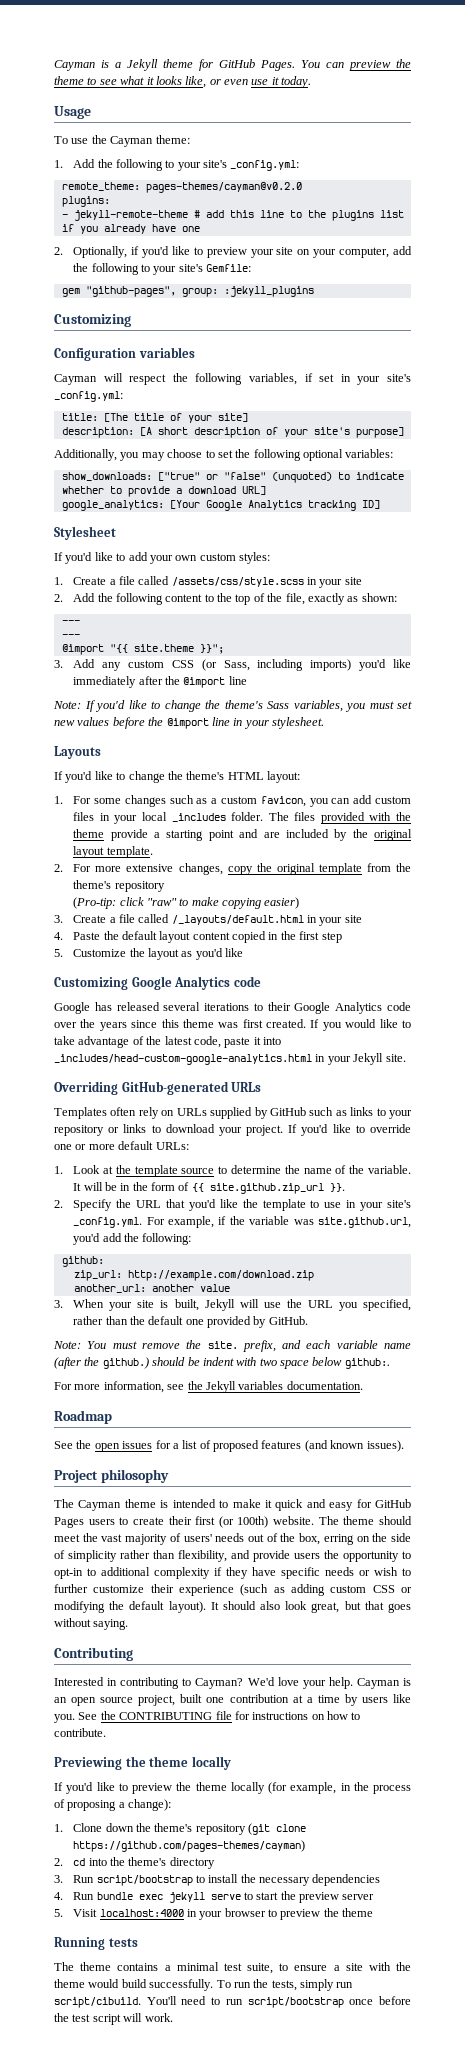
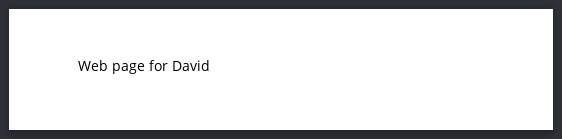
[54,59,411,71] [54,76,312,88] [54,106,91,119] [54,135,190,147] [54,159,300,171] [61,182,302,193] [61,196,110,207] [61,210,404,221] [61,224,200,234] [54,246,412,258] [73,263,252,275] [61,286,314,297] [54,314,131,327] [54,347,195,361] [54,373,412,385] [54,391,123,402] [61,413,248,423] [61,427,404,438] [54,449,394,461] [61,472,404,483] [61,486,266,497] [61,500,380,511] [54,526,116,540] [54,552,270,564] [54,576,362,588] [54,593,397,605] [61,620,80,624] [61,634,80,638] [61,644,224,655] [54,659,412,671] [73,676,247,688] [53,700,412,712] [54,717,324,729] [54,746,101,759] [54,771,300,783] [54,795,411,807] [73,812,411,824] [73,829,412,841] [73,846,153,858] [54,863,412,875] [73,880,165,892] [73,897,300,909] [54,914,362,926] [54,931,342,943] [54,948,244,960] [54,976,261,990] [54,1002,411,1014] [54,1019,411,1031] [54,1036,281,1048] [54,1053,406,1065] [54,1081,262,1095] [54,1107,413,1119] [54,1124,412,1136] [54,1141,189,1150] [54,1165,411,1177] [73,1182,345,1194] [54,1199,411,1211] [73,1216,412,1228] [73,1233,192,1245] [61,1256,104,1267] [73,1270,314,1281] [73,1284,230,1293] [54,1299,411,1311] [73,1316,308,1328] [53,1340,412,1352] [54,1357,390,1369] [54,1381,363,1393] [54,1410,112,1424] [54,1440,404,1452] [54,1469,169,1483] [54,1499,412,1511] [54,1516,412,1528] [54,1533,412,1545] [54,1550,411,1562] [54,1567,411,1579] [54,1584,412,1596] [54,1601,412,1613] [54,1618,129,1630] [54,1647,133,1661] [54,1677,412,1689] [54,1694,411,1706] [54,1711,361,1723] [54,1728,106,1737] [54,1756,231,1770] [54,1782,411,1794] [54,1799,172,1811] [54,1823,307,1835] [73,1840,306,1852] [54,1857,215,1869] [54,1874,381,1886] [54,1891,375,1903] [54,1908,374,1920] [54,1937,138,1950] [54,1962,412,1974] [54,1979,354,1991] [54,1996,411,2008] [54,2013,173,2025] Cayman is a Jekyll theme for GitHub Pages. You can preview the theme to see what it looks like, or even use it today. // Usage // To use the Cayman theme: // 1. Add the following to your site's _config.yml: // remote_theme: pages-themes/cayman@v0.2.0 // plugins: // - jekyll-remote-theme # add this line to the plugins list if you already have one // 2. Optionally, if you'd like to preview your site on your computer, add the following to your site's Gemfile: // gem "github-pages", group: :jekyll_plugins // Customizing // Configuration variables // Cayman will respect the following variables, if set in your site's _config.yml: // title: [The title of your site] // description: [A short description of your site's purpose] // Additionally, you may choose to set the following optional variables: // show_downloads: ["true" or "false" (unquoted) to indicate whether to provide a download URL] // google_analytics: [Your Google Analytics tracking ID] // Stylesheet // If you'd like to add your own custom styles: // 1. Create a file called /assets/css/style.scss in your site // 2. Add the following content to the top of the file, exactly as shown: // --- // --- // @import "{{ site.theme }}"; // 3. Add any custom CSS (or Sass, including imports) you'd like immediately after the @import line // Note: If you'd like to change the theme's Sass variables, you must set new values before the @import line in your stylesheet. // Layouts // If you'd like to change the theme's HTML layout: // 1. For some changes such as a custom favicon, you can add custom files in your local _includes folder. The files provided with the theme provide a starting point and are included by the original layout template. // 2. For more extensive changes, copy the original template from the theme's repository // (Pro-tip: click "raw" to make copying easier) // 3. Create a file called /_layouts/default.html in your site // 4. Paste the default layout content copied in the first step // 5. Customize the layout as you'd like // Customizing Google Analytics code // Google has released several iterations to their Google Analytics code over the years since this theme was first created. If you would like to take advantage of the latest code, paste it into _includes/head-custom-google-analytics.html in your Jekyll site. // Overriding GitHub-generated URLs // Templates often rely on URLs supplied by GitHub such as links to your repository or links to download your project. If you'd like to override one or more default URLs: // 1. Look at the template source to determine the name of the variable. It will be in the form of {{ site.github.zip_url }}. // 2. Specify the URL that you'd like the template to use in your site's _config.yml. For example, if the variable was site.github.url, you'd add the following: // github: // zip_url: http://example.com/download.zip // another_url: another value // 3. When your site is built, Jekyll will use the URL you specified, rather than the default one provided by GitHub. // Note: You must remove the site. prefix, and each variable name (after the github.) should be indent with two space below github:. // For more information, see the Jekyll variables documentation. // Roadmap // See the open issues for a list of proposed features (and known issues). // Project philosophy // The Cayman theme is intended to make it quick and easy for GitHub Pages users to create their first (or 100th) website. The theme should meet the vast majority of users' needs out of the box, erring on the side of simplicity rather than flexibility, and provide users the opportunity to opt-in to additional complexity if they have specific needs or wish to further customize their experience (such as adding custom CSS or modifying the default layout). It should also look great, but that goes without saying. // Contributing // Interested in contributing to Cayman? We'd love your help. Cayman is an open source project, built one contribution at a time by users like you. See the CONTRIBUTING file for instructions on how to contribute. // Previewing the theme locally // If you'd like to preview the theme locally (for example, in the process of proposing a change): // 1. Clone down the theme's repository (git clone https://github.com/pages-themes/cayman) // 2. cd into the theme's directory // 3. Run script/bootstrap to install the necessary dependencies // 4. Run bundle exec jekyll serve to start the preview server // 5. Visit localhost:4000 in your browser to preview the theme // Running tests // The theme contains a minimal test suite, to ensure a site with the theme would build successfully. To run the tests, simply run script/cibuild. You'll need to run script/bootstrap once before the test script will work. -> [78,60,210,74] Web page for David

